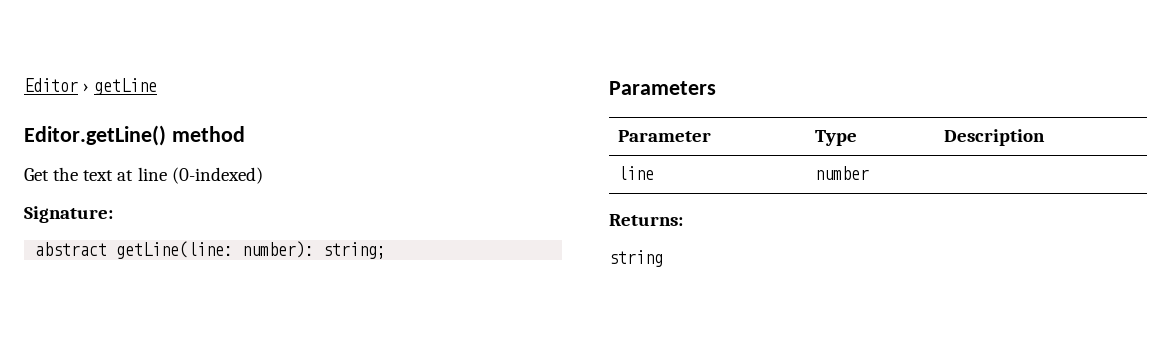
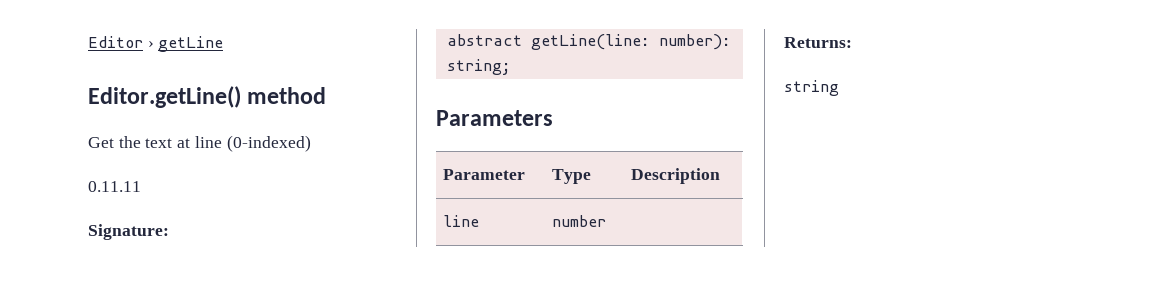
(263, 175) none -> [88,181,141,192] // 0.11.11

